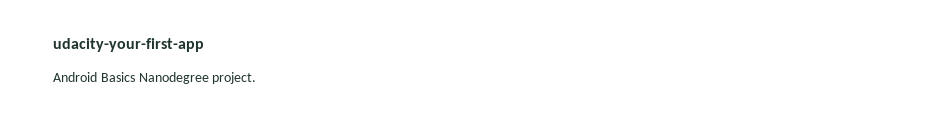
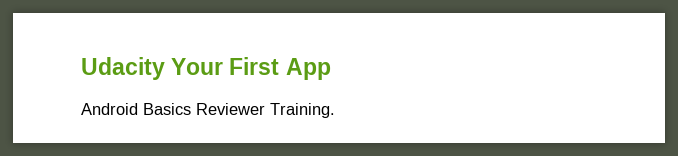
[53,38,204,52] udacity-your-first-app -> [81,57,331,80] Udacity Your First App
[138,72,257,84] Nanodegree project. -> [196,103,335,118] Reviewer Training.

